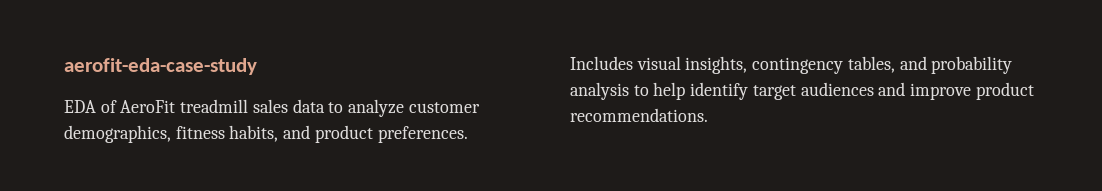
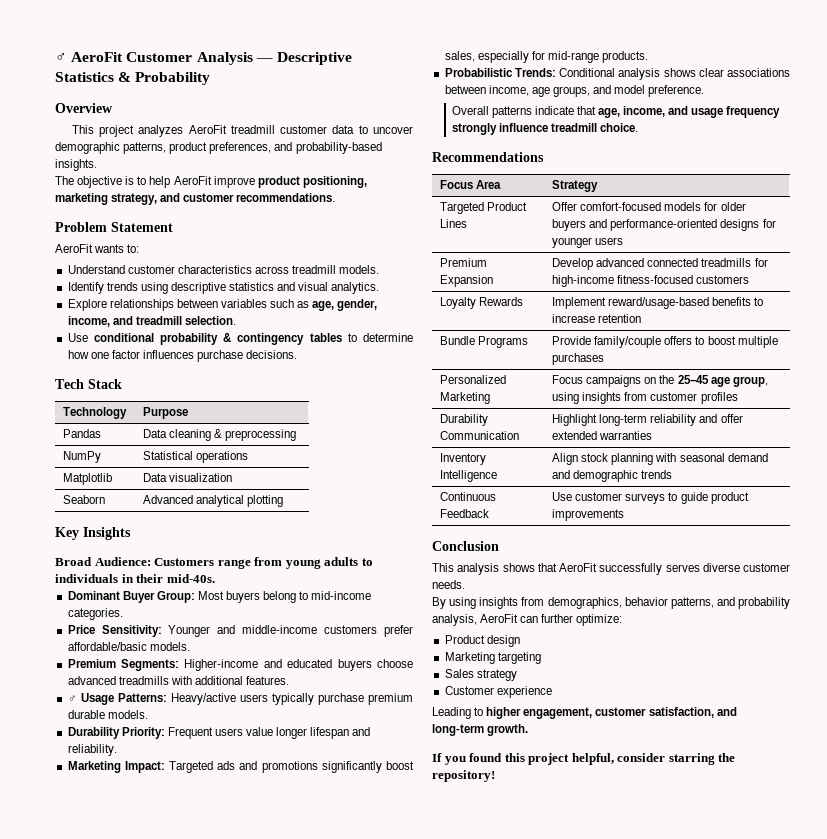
[64,58,257,75] [64,100,117,113] aerofit-eda-case-study // EDA of -> [55,52,352,65] [55,72,211,85] [55,103,113,113] [71,125,184,137] ♂ AeroFit Customer Analysis — Descriptive Statistics & Probability // Overview // This project analyzes
[252,99,288,113] sales -> [280,125,328,134] customer
[348,99,480,117] [64,125,468,143] [570,56,1013,74] [570,82,1034,100] [570,108,708,122] analyze customer demographics, fitness habits, and product preferences. Includes visual insights, contingency tables, and probability analysis to help identify target audiences and improve product recommendations. -> [373,126,413,134] [55,142,382,154] [55,159,97,171] [55,176,367,188] [55,193,336,205] [55,222,173,232] [55,244,140,253] [67,265,380,274] [67,282,380,294] [67,299,378,311] [67,316,236,327] [67,333,413,345] [67,350,298,362] [55,379,122,389] [63,407,128,419] [143,407,189,419] [63,429,102,438] [143,429,297,441] [63,451,102,463] [143,451,249,463] [63,473,113,485] [143,473,233,482] [63,495,106,504] [143,495,284,507] [55,527,131,540] [55,557,373,569] [55,574,215,583] [67,591,372,603] [67,608,123,620] [67,625,413,637] [67,642,190,651] [67,659,413,671] [67,676,290,685] [67,693,414,705] [67,710,148,719] [67,727,371,739] [67,744,117,756] [67,761,414,773] [444,51,649,63] [444,68,790,80] [444,85,705,97] [451,106,781,118] [451,123,638,135] [432,152,544,162] [440,180,502,189] [552,180,599,192] [440,202,528,214] [440,219,468,228] [552,202,746,211] [552,219,776,231] [552,237,624,248] [440,258,488,267] [440,275,494,287] [552,258,768,270] [552,275,750,287] [440,297,524,309] [552,297,764,309] [552,314,642,323] [440,336,529,348] [552,336,778,348] [552,353,605,365] [440,375,507,384] [440,392,491,404] [552,375,768,387] [552,392,738,404] [440,414,489,426] [440,431,520,440] [552,414,743,426] [552,431,653,440] [440,453,487,465] [440,470,498,482] [552,453,768,465] [552,470,673,482] [440,492,497,501] [440,509,490,518] [552,492,749,504] [552,509,625,521] [432,541,499,551] [432,563,790,575] [432,580,465,589] [432,597,790,609] [432,614,623,626] [444,635,520,647] [444,652,541,664] [444,669,517,681] [444,686,552,698] [432,707,737,719] [432,724,529,736] [432,753,736,765] [432,770,495,782] uncover demographic patterns, product preferences, and probability-based insights. // The objective is to help AeroFit improve product positioning, marketing strategy, and customer recommendations. // Problem Statement // AeroFit wants to: // Understand customer characteristics across treadmill models. // Identify trends using descriptive statistics and visual analytics. // Explore relationships between variables such as age, gender, income, and treadmill selection. // Use conditional probability & contingency tables to determine how one factor influences purchase decisions. // Tech Stack // Technology | Purpose // Pandas | Data cleaning & preprocessing // NumPy | Statistical operations // Matplotlib | Data visualization // Seaborn | Advanced analytical plotting // Key Insights // Broad Audience: Customers range from young adults to individuals in their mid-40s. // Dominant Buyer Group: Most buyers belong to mid-income categories. // Price Sensitivity: Younger and middle-income customers prefer affordable/basic models. // Premium Segments: Higher-income and educated buyers choose advanced treadmills with additional features. // ♂ Usage Patterns: Heavy/active users typically purchase premium durable models. // Durability Priority: Frequent users value longer lifespan and reliability. // Marketing Impact: Targeted ads and promotions significantly boost sales, especially for mid-range products. // Probabilistic Trends: Conditional analysis shows clear associations between income, age groups, and model preference. // Overall patterns indicate that age, income, and usage frequency strongly influence treadmill choice. // Recommendations // Focus Area | Strategy // Targeted Product Lines | Offer comfort-focused models for older buyers and performance-oriented designs for younger users // Premium Expansion | Develop advanced connected treadmills for high-income fitness-focused customers // Loyalty Rewards | Implement reward/usage-based benefits to increase retention // Bundle Programs | Provide family/couple offers to boost multiple purchases // Personalized Marketing | Focus campaigns on the 25–45 age group, using insights from customer profiles // Durability Communication | Highlight long-term reliability and offer extended warranties // Inventory Intelligence | Align stock planning with seasonal demand and demographic trends // Continuous Feedback | Use customer surveys to guide product improvements // Conclusion // This analysis shows that AeroFit successfully serves diverse customer needs. // By using insights from demographics, behavior patterns, and probability analysis, AeroFit can further optimize: // Product design // Marketing targeting // Sales strategy // Customer experience // Leading to higher engagement, customer satisfaction, and long-term growth. // If you found this project helpful, consider starring the repository!

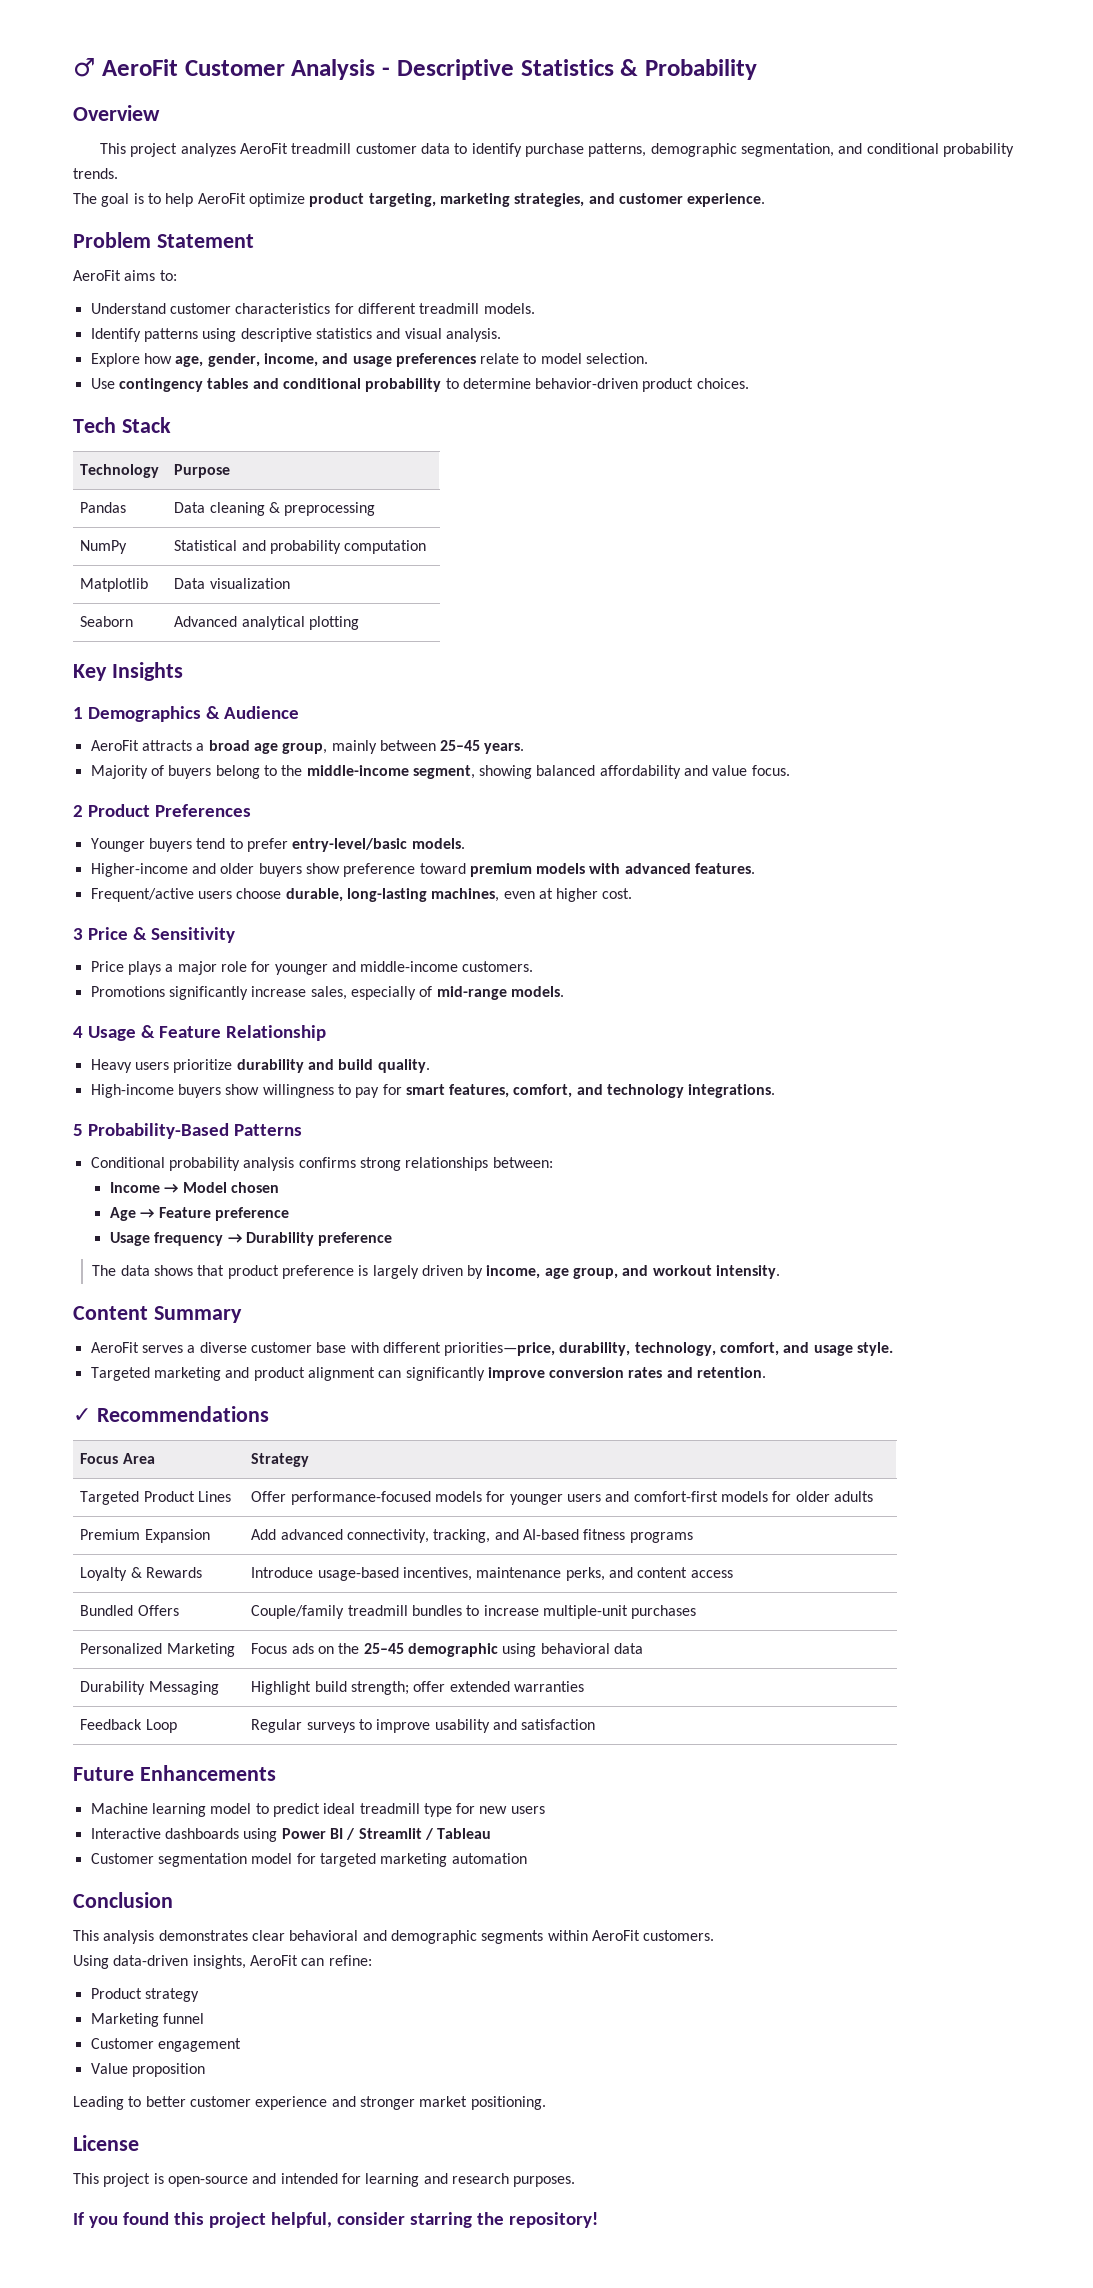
[255,58,273,62] — -> [382,67,390,76] -
[373,126,413,134] [55,142,382,154] [55,159,97,171] [55,176,123,188] uncover demographic patterns, product preferences, and probability-based insights. // The objective -> [471,143,1014,157] [73,168,118,179] [73,193,130,207] identify purchase patterns, demographic segmentation, and conditional probability trends. // The goal
[213,176,367,188] [55,193,158,205] improve product positioning, marketing strategy, -> [248,193,585,207] optimize product targeting, marketing strategies,
[236,193,336,202] recommendations. -> [687,193,766,207] experience.
[94,244,125,253] wants -> [124,270,156,281] aims
[254,266,289,274] across -> [334,303,416,314] for different
[106,282,138,291] trends -> [143,328,198,342] patterns
[331,282,380,294] analytics. -> [445,328,501,342] analysis.
[109,299,378,311] [67,316,236,327] [67,333,413,345] [67,350,298,362] relationships between variables such as age, gender, income, and treadmill selection. // Use conditional probability & contingency tables to determine how one factor influences purchase decisions. -> [143,353,649,367] [90,378,749,392] how age, gender, income, and usage preferences relate to model selection. // Use contingency tables and conditional probability to determine behavior-driven product choices.
[196,451,249,463] operations -> [241,540,427,554] and probability computation
[55,557,373,569] [55,574,215,583] [67,591,372,603] [67,608,123,620] [67,625,413,637] [67,642,190,651] [67,659,413,671] [67,676,290,685] [67,693,414,705] [67,710,148,719] [67,727,371,739] [67,744,117,756] [67,761,414,773] [444,51,649,63] [444,68,790,80] [444,85,705,97] [451,106,781,118] [451,123,638,135] Broad Audience: Customers range from young adults to individuals in their mid-40s. // Dominant Buyer Group: Most buyers belong to mid-income categories. // Price Sensitivity: Younger and middle-income customers prefer affordable/basic models. // Premium Segments: Higher-income and educated buyers choose advanced treadmills with additional features. // ♂ Usage Patterns: Heavy/active users typically purchase premium durable models. // Durability Priority: Frequent users value longer lifespan and reliability. // Marketing Impact: Targeted ads and promotions significantly boost sales, especially for mid-range products. // Probabilistic Trends: Conditional analysis shows clear associations between income, age groups, and model preference. // Overall patterns indicate that age, income, and usage frequency strongly influence treadmill choice. // -> [73,706,299,722] [90,740,525,754] [90,765,790,779] [73,804,251,817] [90,838,465,852] [90,863,756,877] [90,888,633,902] [73,927,235,943] [90,961,534,975] [90,986,564,1000] [73,1025,326,1041] [90,1059,430,1073] [90,1084,776,1098] [73,1123,302,1139] [90,1157,553,1171] [109,1182,279,1193] [109,1207,289,1221] [109,1232,393,1246] [92,1265,781,1279] [73,1306,242,1323] [90,1342,894,1356] [90,1367,767,1381] [73,1408,91,1422] 1 Demographics & Audience // AeroFit attracts a broad age group, mainly between 25–45 years. // Majority of buyers belong to the middle-income segment, showing balanced affordability and value focus. // 2 Product Preferences // Younger buyers tend to prefer entry-level/basic models. // Higher-income and older buyers show preference toward premium models with advanced features. // Frequent/active users choose durable, long-lasting machines, even at higher cost. // 3 Price & Sensitivity // Price plays a major role for younger and middle-income customers. // Promotions significantly increase sales, especially of mid-range models. // 4 Usage & Feature Relationship // Heavy users prioritize durability and build quality. // High-income buyers show willingness to pay for smart features, comfort, and technology integrations. // 5 Probability-Based Patterns // Conditional probability analysis confirms strong relationships between: // Income → Model chosen // Age → Feature preference // Usage frequency → Durability preference // The data shows that product preference is largely driven by income, age group, and workout intensity. // Content Summary // AeroFit serves a diverse customer base with different priorities—price, durability, technology, comfort, and usage style. // Targeted marketing and product alignment can significantly improve conversion rates and retention. // ✓
[580,202,746,211] [552,219,776,231] [552,237,624,248] [440,258,488,267] [440,275,494,287] [552,258,768,270] [552,275,750,287] comfort-focused models for older buyers and performance-oriented designs for younger users // Premium Expansion | Develop advanced connected treadmills for high-income fitness-focused customers -> [290,1491,873,1505] [80,1529,210,1543] [251,1529,693,1543] performance-focused models for younger users and comfort-first models for older adults // Premium Expansion | Add advanced connectivity, tracking, and AI-based fitness programs
(477, 303) none -> [130,1567,142,1578] &
[552,297,764,309] [552,314,642,323] [440,336,529,348] [552,336,778,348] Implement reward/usage-based benefits to increase retention // Bundle Programs | Provide family/couple offers to boost multiple -> [251,1567,733,1581] [80,1605,179,1616] [251,1605,629,1619] Introduce usage-based incentives, maintenance perks, and content access // Bundled Offers | Couple/family treadmill bundles to increase multiple-unit
[586,375,642,387] campaigns -> [291,1643,314,1654] ads
[710,376,768,387] [552,392,738,404] [440,414,489,426] [440,431,520,440] age group, using insights from customer profiles // Durability Communication -> [408,1643,644,1657] [80,1681,219,1695] demographic using behavioral data // Durability Messaging
[599,414,718,426] long-term reliability and -> [314,1681,410,1695] build strength;
[440,453,487,465] [440,470,498,482] [552,453,768,465] [552,470,673,482] [440,492,497,501] [440,509,490,518] [552,492,749,504] [552,509,625,521] [432,541,499,551] [432,563,790,575] [432,580,465,589] [432,597,790,609] [432,614,623,626] [444,635,520,647] [444,652,541,664] [444,669,517,681] [444,686,552,698] [432,707,737,719] [432,724,529,736] Inventory Intelligence | Align stock planning with seasonal demand and demographic trends // Continuous Feedback | Use customer surveys to guide product improvements // Conclusion // This analysis shows that AeroFit successfully serves diverse customer needs. // By using insights from demographics, behavior patterns, and probability analysis, AeroFit can further optimize: // Product design // Marketing targeting // Sales strategy // Customer experience // Leading to higher engagement, customer satisfaction, and long-term growth. -> [80,1719,177,1733] [251,1719,596,1733] [73,1765,276,1781] [90,1803,545,1817] [90,1828,492,1842] [90,1853,527,1867] [73,1892,173,1908] [73,1930,715,1944] [73,1955,372,1969] [90,1988,199,2002] [90,2013,204,2027] [90,2038,241,2052] [90,2063,205,2077] [73,2096,546,2110] [73,2135,139,2151] [73,2173,576,2187] Feedback Loop | Regular surveys to improve usability and satisfaction // Future Enhancements // Machine learning model to predict ideal treadmill type for new users // Interactive dashboards using Power BI / Streamlit / Tableau // Customer segmentation model for targeted marketing automation // Conclusion // This analysis demonstrates clear behavioral and demographic segments within AeroFit customers. // Using data-driven insights, AeroFit can refine: // Product strategy // Marketing funnel // Customer engagement // Value proposition // Leading to better customer experience and stronger market positioning. // License // This project is open-source and intended for learning and research purposes.

